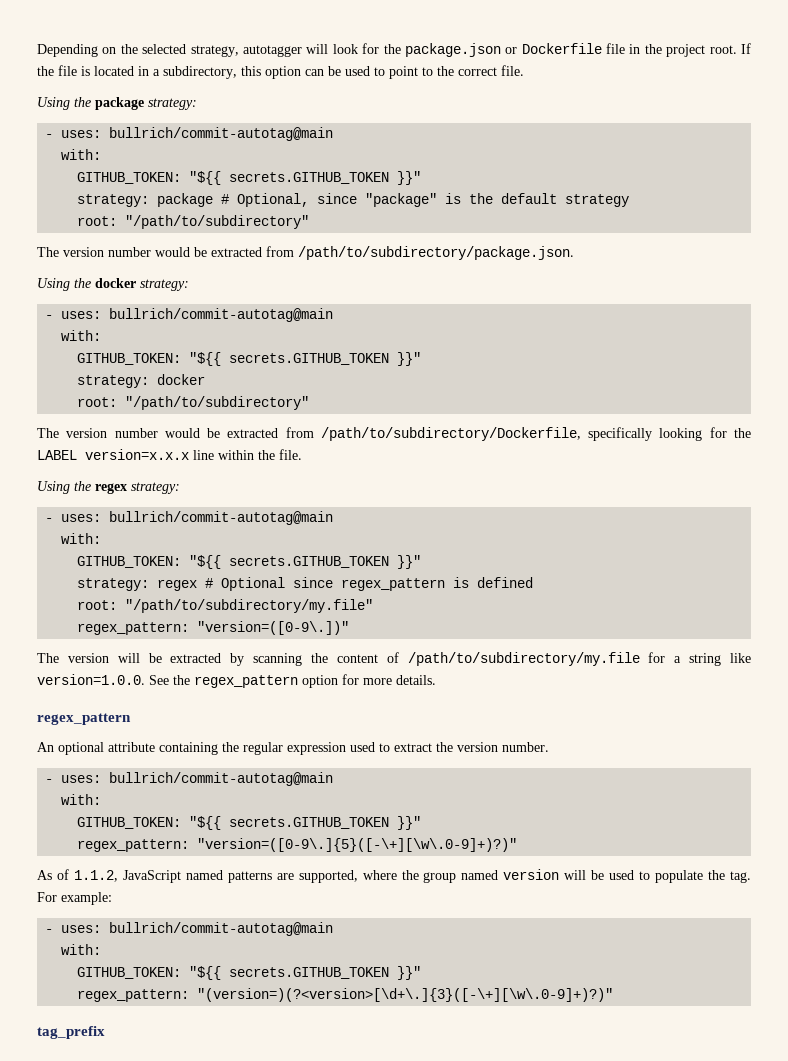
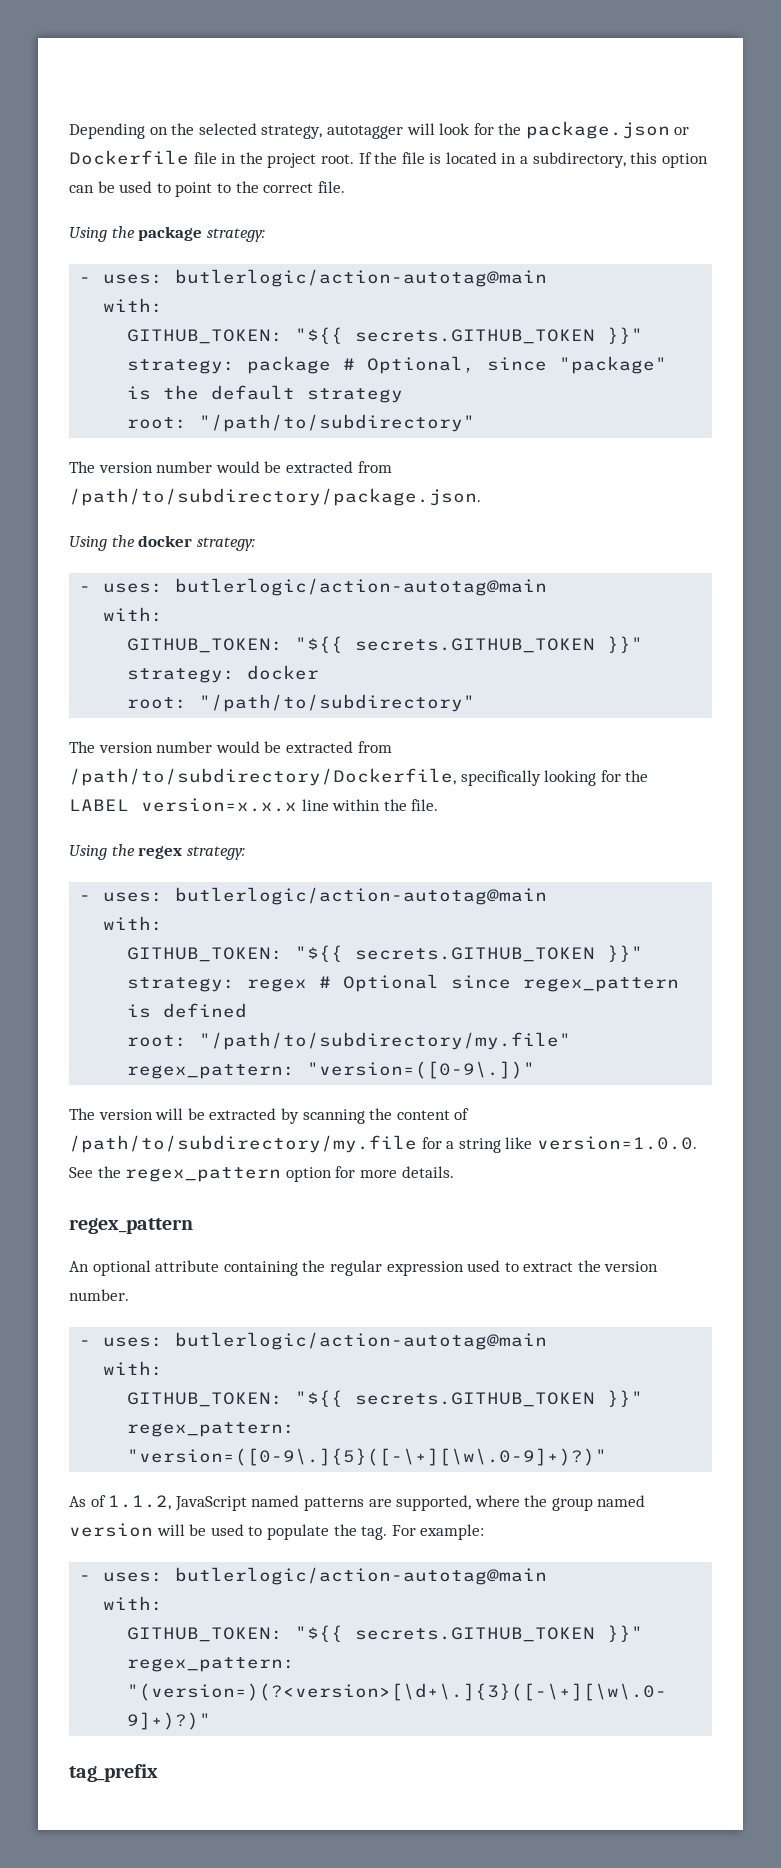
[109,127,334,141] bullrich/commit-autotag@main -> [175,269,548,287] butlerlogic/action-autotag@main
[109,308,334,322] bullrich/commit-autotag@main -> [175,578,548,596] butlerlogic/action-autotag@main
[109,511,334,525] bullrich/commit-autotag@main -> [175,887,548,905] butlerlogic/action-autotag@main
[109,772,334,786] bullrich/commit-autotag@main -> [175,1332,548,1350] butlerlogic/action-autotag@main
[109,922,334,936] bullrich/commit-autotag@main -> [175,1567,548,1585] butlerlogic/action-autotag@main

